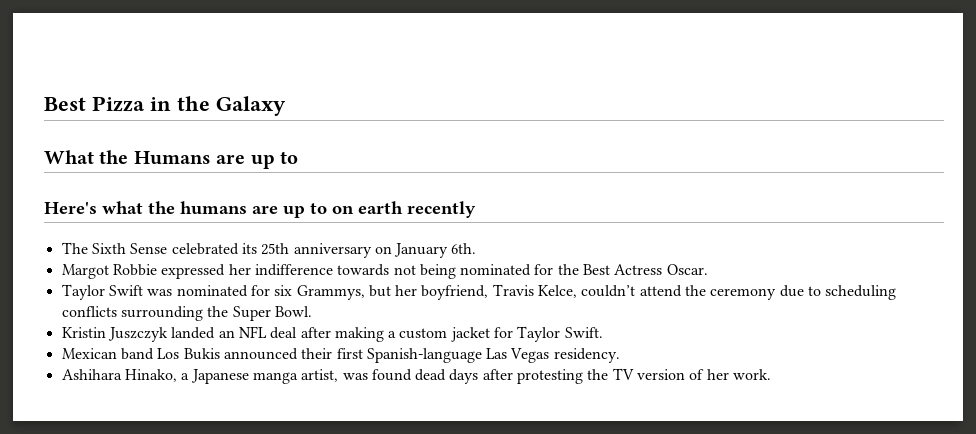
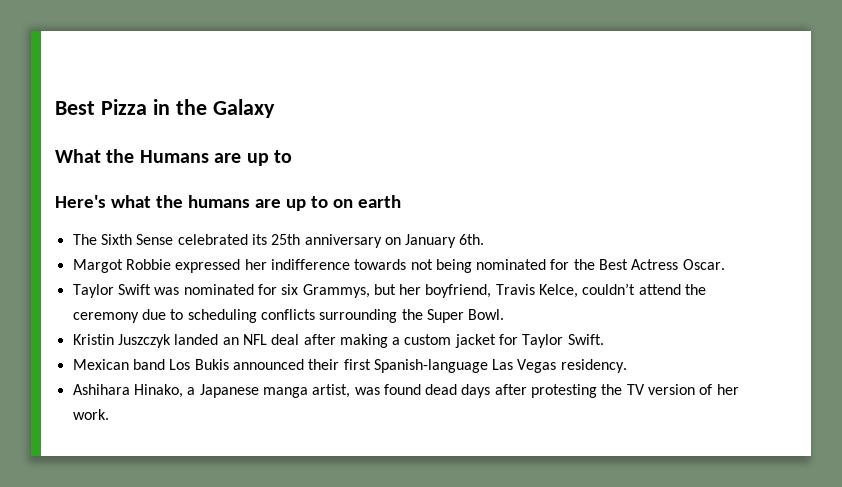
[407,201,476,218] recently -> (401, 201) none

